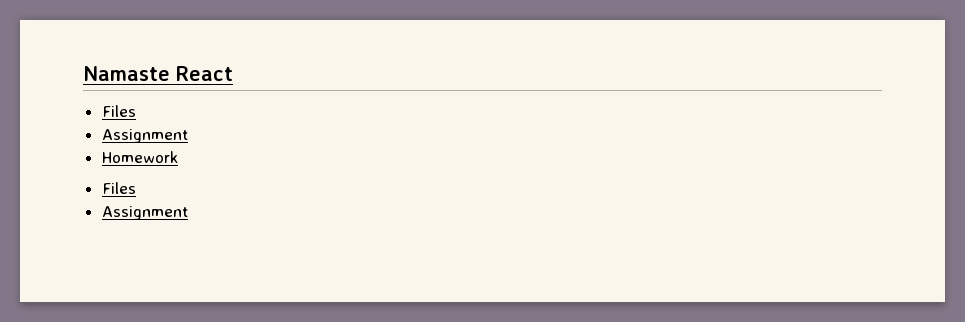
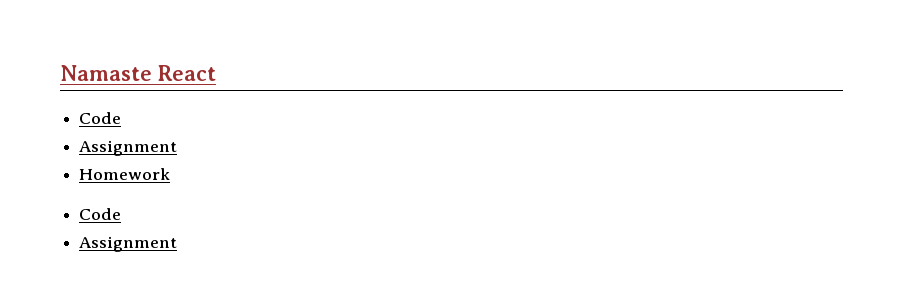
[101,105,136,117] Files -> [79,112,122,124] Code
[101,182,136,194] Files -> [79,208,122,220] Code

